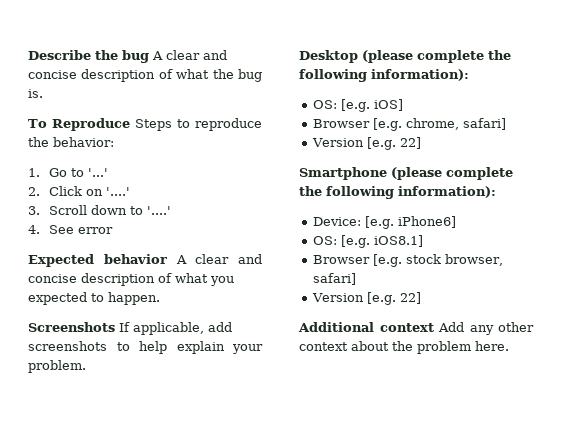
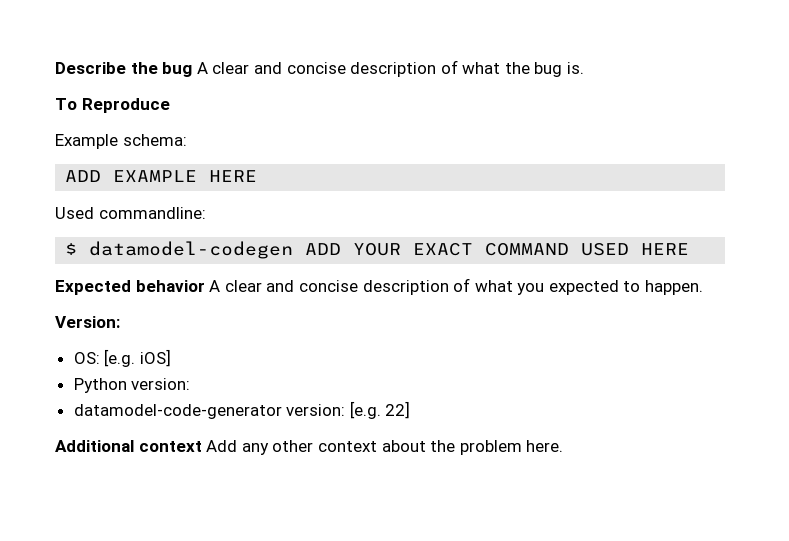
[134,118,262,131] [28,137,114,147] [28,168,109,177] [28,186,131,196] [28,205,172,215] [28,225,114,234] Steps to reproduce the behavior: // 1. Go to '...' // 2. Click on '....' // 3. Scroll down to '....' // 4. See error -> [55,134,187,149] [65,170,258,182] [55,207,206,219] [65,241,690,259] // Example schema: // ADD EXAMPLE HERE // Used commandline: // $ datamodel-codegen ADD YOUR EXACT COMMAND USED HERE
[28,322,232,335] [28,341,263,354] [28,360,86,373] [299,50,511,63] [299,69,469,82] [312,99,403,112] [312,118,506,131] [311,137,421,150] [299,167,513,180] [299,186,496,199] [312,216,456,229] [312,235,423,248] [312,254,503,267] [312,273,356,285] [311,293,364,302] Screenshots If applicable, add screenshots to help explain your problem. // Desktop (please complete the following information): // OS: [e.g. iOS] // Browser [e.g. chrome, safari] // Version [e.g. 22] // Smartphone (please complete the following information): // Device: [e.g. iPhone6] // OS: [e.g. iOS8.1] // Browser [e.g. stock browser, safari] // Version -> [55,316,120,328] [73,349,171,367] [73,378,191,393] [73,404,346,419] Version: // OS: [e.g. iOS] // Python version: // datamodel-code-generator version:

